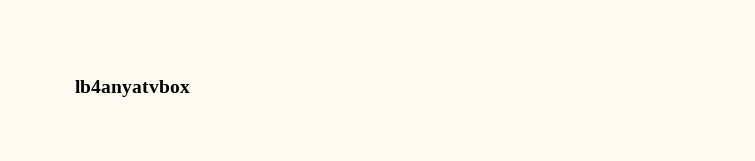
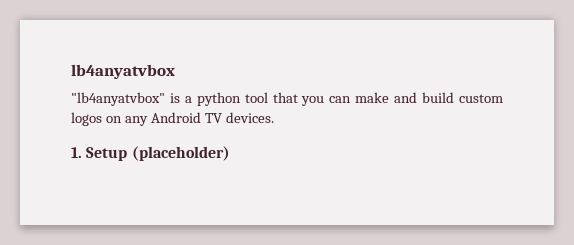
(190, 88) none -> [71,92,504,106] [71,112,274,126] [71,146,230,161] // "lb4anyatvbox" is a python tool that you can make and build custom logos on any Android TV devices. // 1. Setup (placeholder)

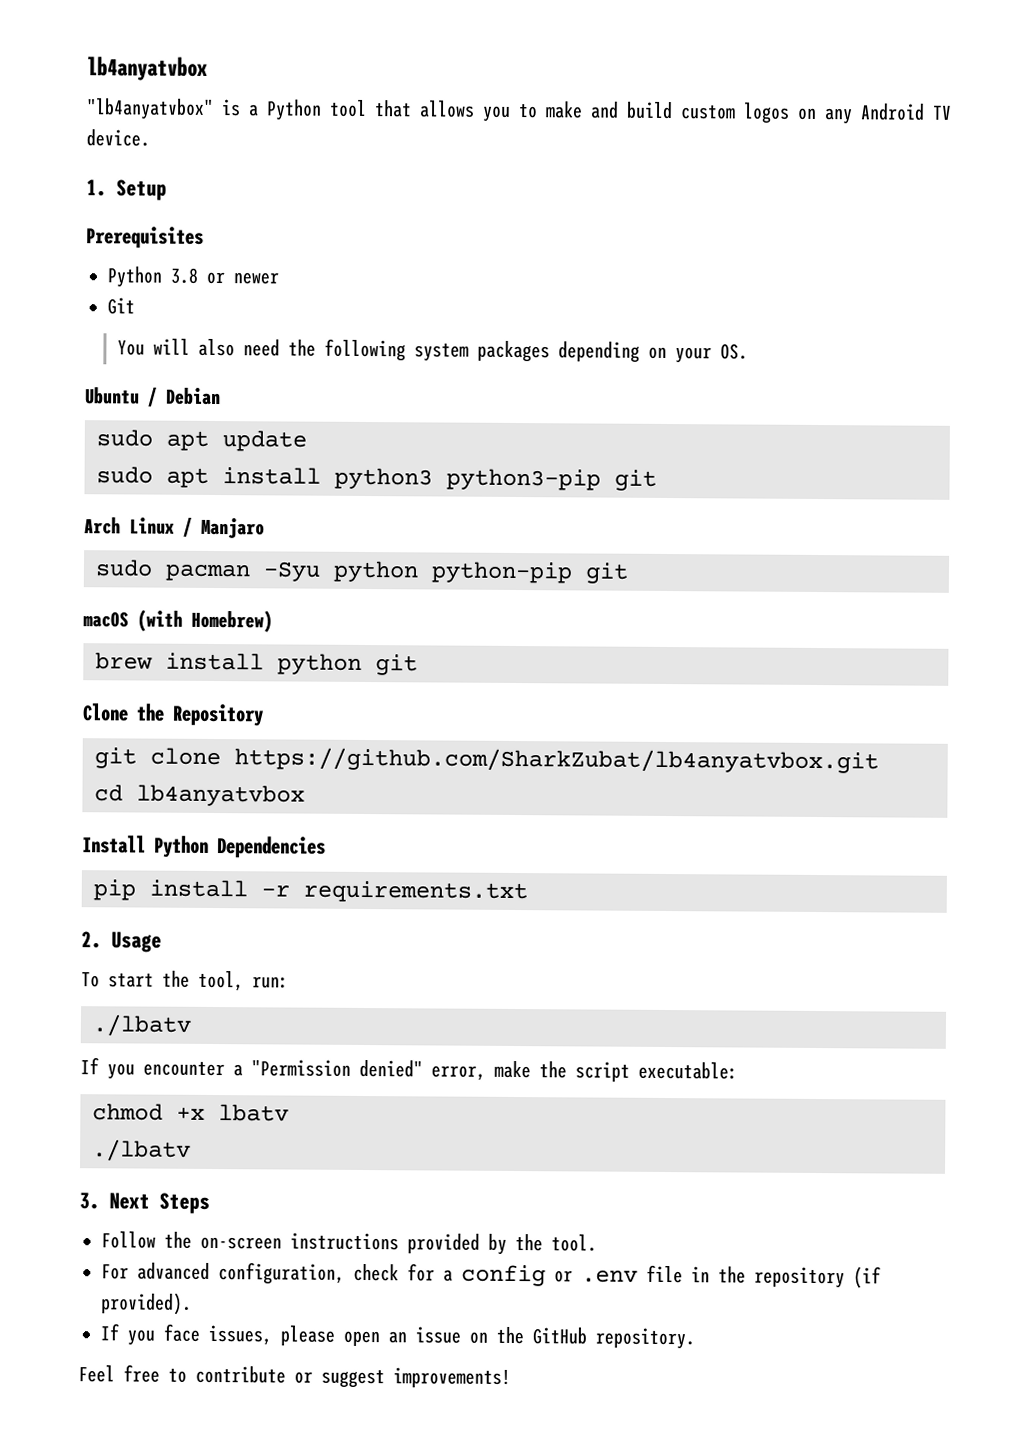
[196,92,241,106] python -> [266,99,322,121] Python
[301,96,352,106] you can -> [419,100,538,122] allows you to
[225,112,274,123] devices. -> [86,129,150,147] device.
[131,146,230,161] (placeholder) -> [86,226,204,249] [107,266,279,288] [107,297,135,315] [117,338,749,364] [85,387,221,407] [96,429,307,452] [96,466,657,491] [84,517,265,539] [95,559,629,584] [83,609,273,633] [95,652,418,676] [82,703,264,727] [94,747,879,774] [94,784,305,807] [82,835,326,859] [93,879,528,904] [81,931,162,953] [81,970,289,992] [92,1014,192,1037] [80,1057,738,1082] [92,1103,289,1122] [92,1139,191,1162] [79,1192,210,1214] [101,1231,597,1255] [101,1262,881,1289] [101,1292,192,1315] [100,1323,695,1350] [78,1364,511,1389] // Prerequisites // Python 3.8 or newer // Git // You will also need the following system packages depending on your OS. // Ubuntu / Debian // sudo apt update // sudo apt install python3 python3-pip git // Arch Linux / Manjaro // sudo pacman -Syu python python-pip git // macOS (with Homebrew) // brew install python git // Clone the Repository // git clone https://github.com/SharkZubat/lb4anyatvbox.git // cd lb4anyatvbox // Install Python Dependencies // pip install -r requirements.txt // 2. Usage // To start the tool, run: // ./lbatv // If you encounter a "Permission denied" error, make the script executable: // chmod +x lbatv // ./lbatv // 3. Next Steps // Follow the on-screen instructions provided by the tool. // For advanced configuration, check for a config or .env file in the repository (if provided). // If you face issues, please open an issue on the GitHub repository. // Feel free to contribute or suggest improvements!

